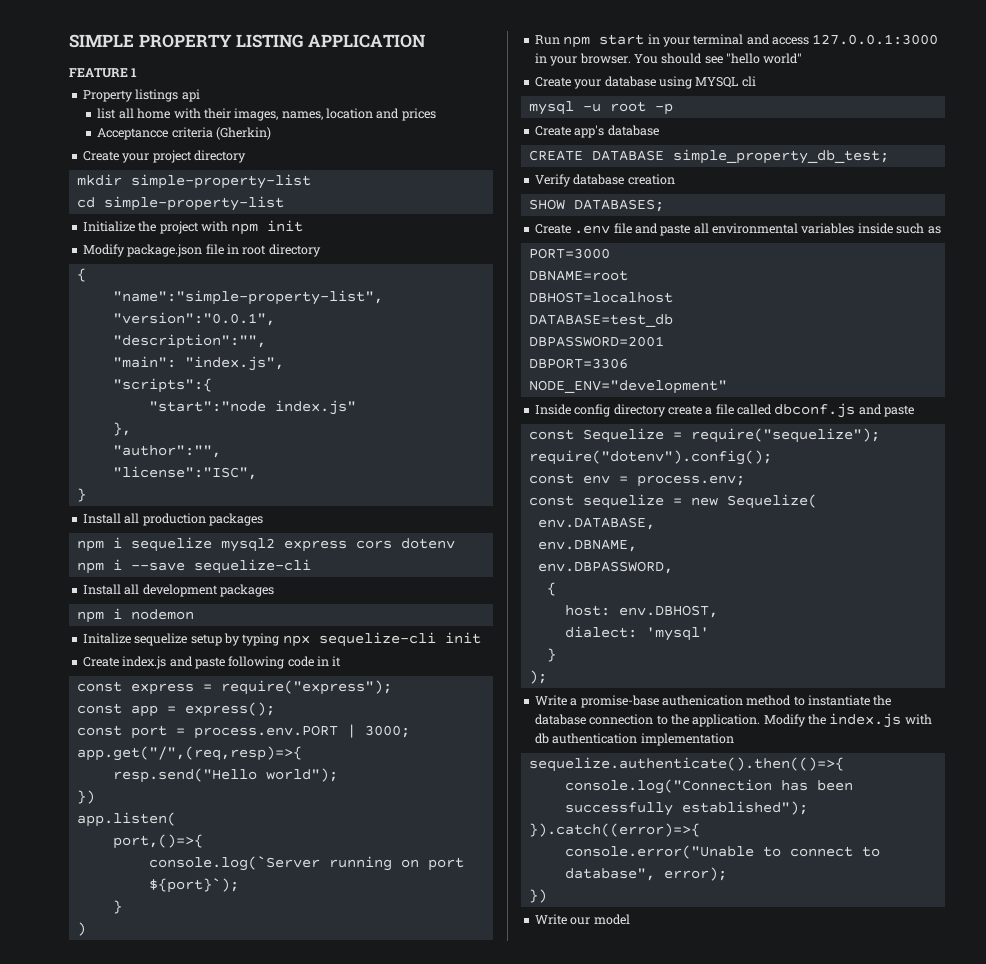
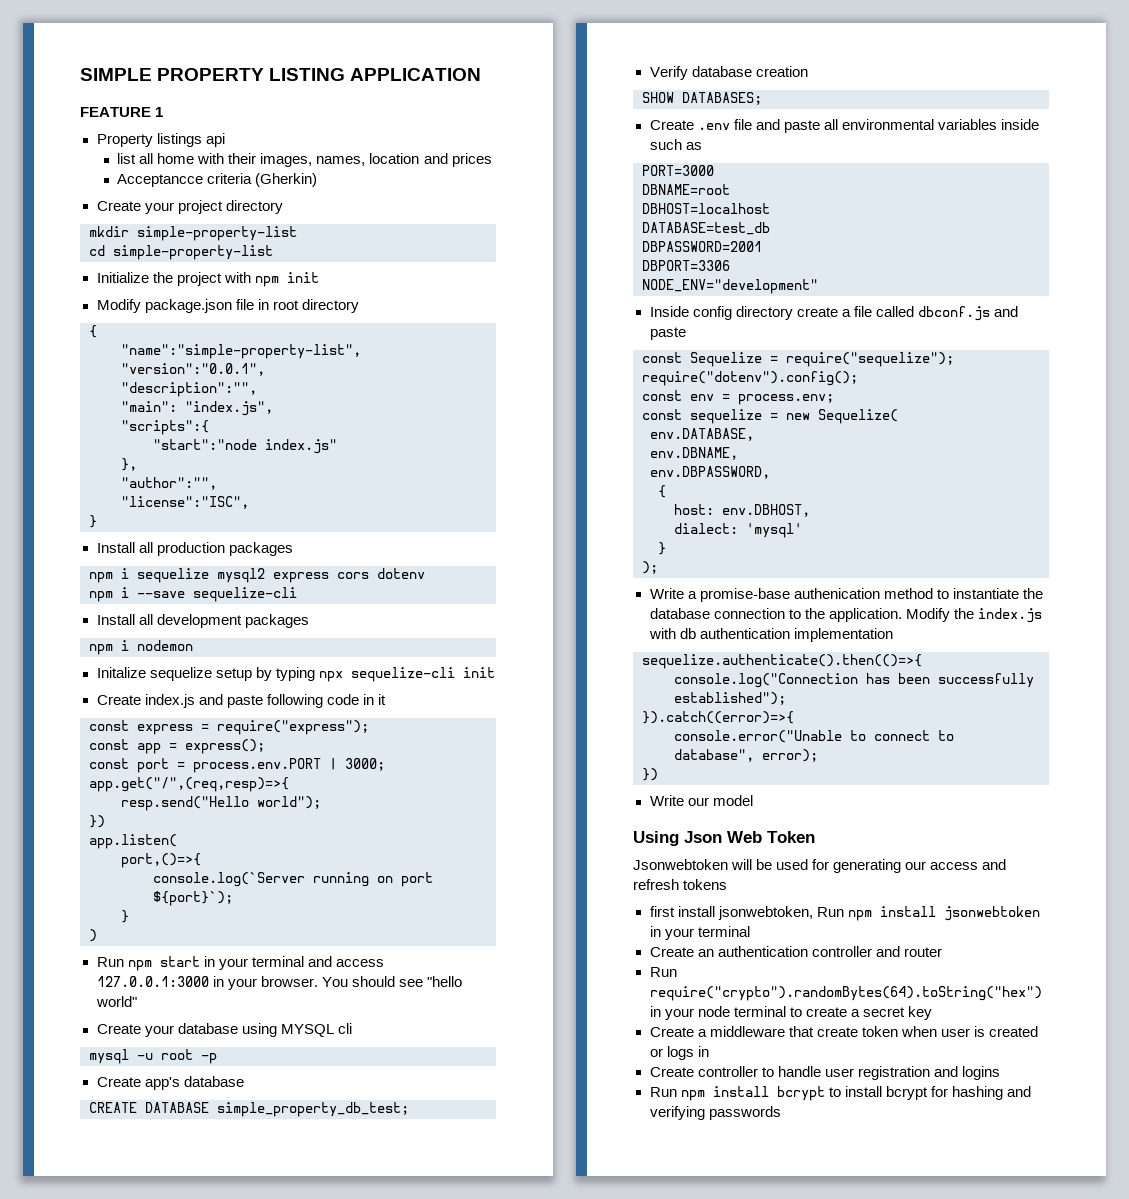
(630, 919) none -> [633,831,815,846] [633,859,1007,873] [633,879,728,890] [649,906,1040,921] [649,926,750,940] [649,946,942,957] [649,967,677,977] [649,986,1042,1001] [649,1006,932,1020] [649,1026,1038,1037] [649,1046,709,1060] [649,1066,1000,1080] [649,1086,1031,1101] [649,1106,781,1120] // Using Json Web Token // Jsonwebtoken will be used for generating our access and refresh tokens // first install jsonwebtoken, Run npm install jsonwebtoken in your terminal // Create an authentication controller and router // Run require("crypto").randomBytes(64).toString("hex") in your node terminal to create a secret key // Create a middleware that create token when user is created or logs in // Create controller to handle user registration and logins // Run npm install bcrypt to install bcrypt for hashing and verifying passwords

